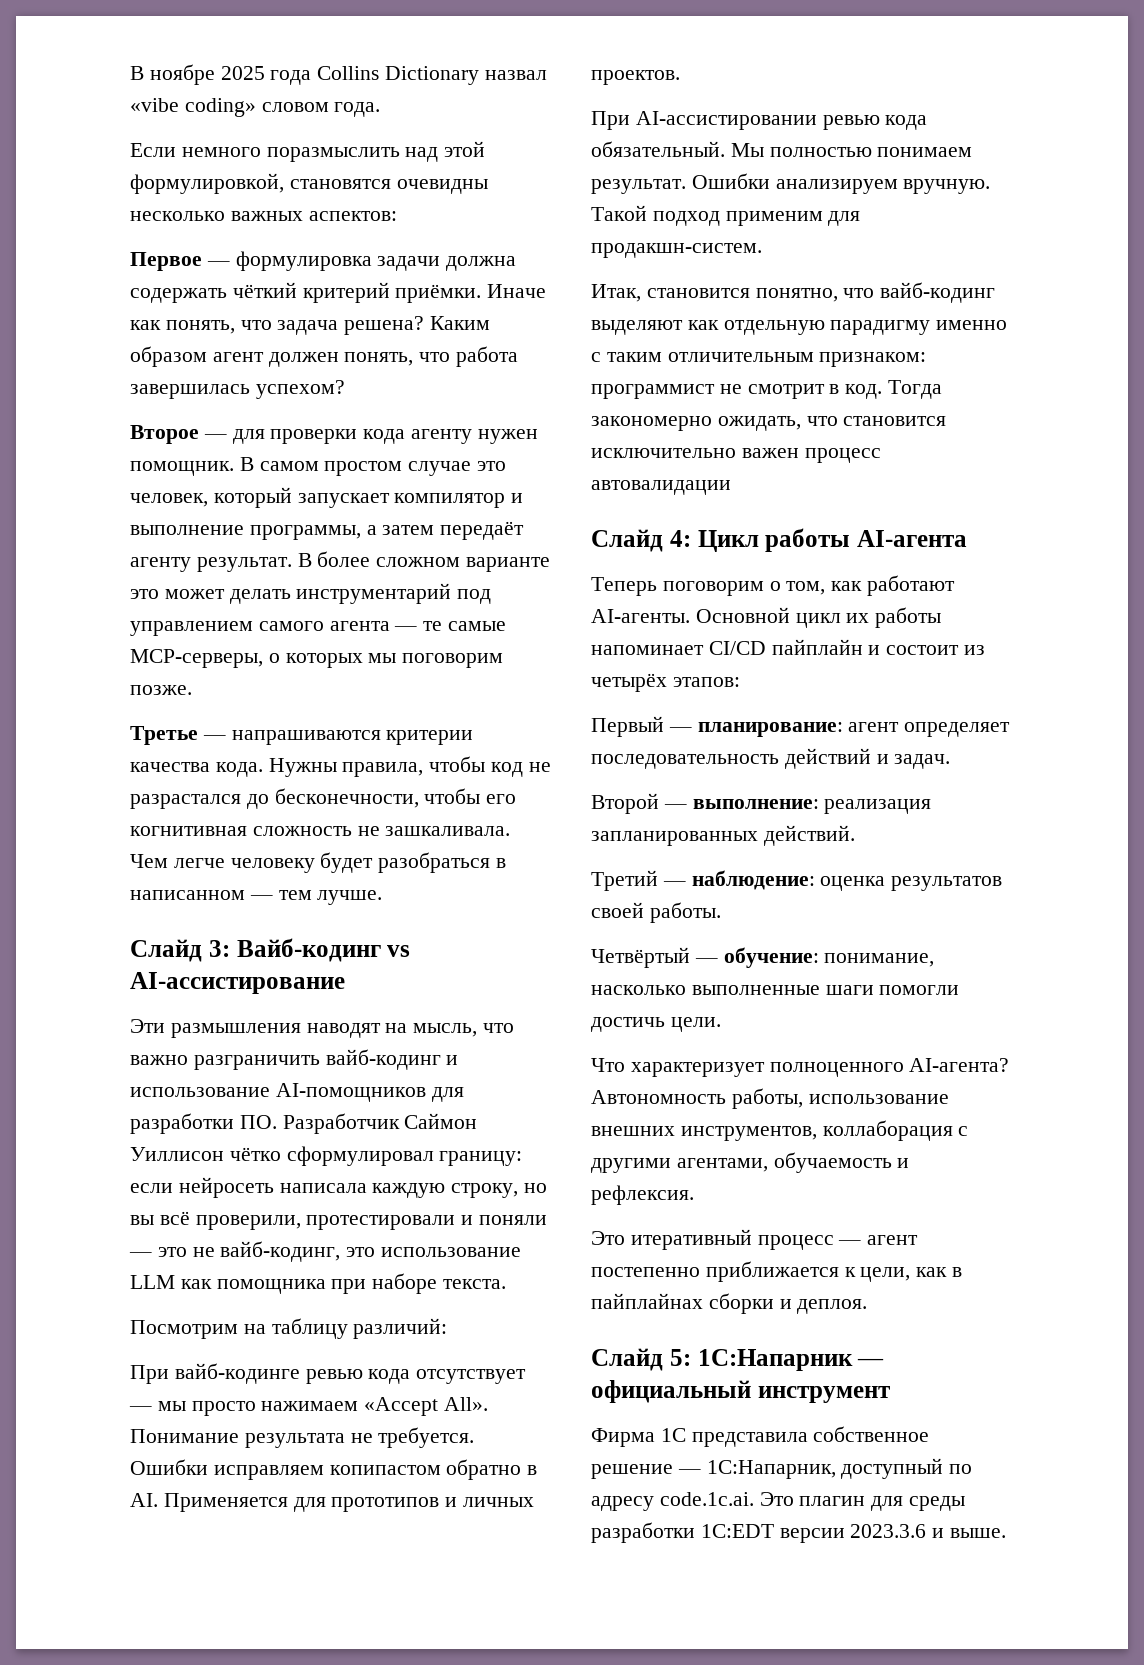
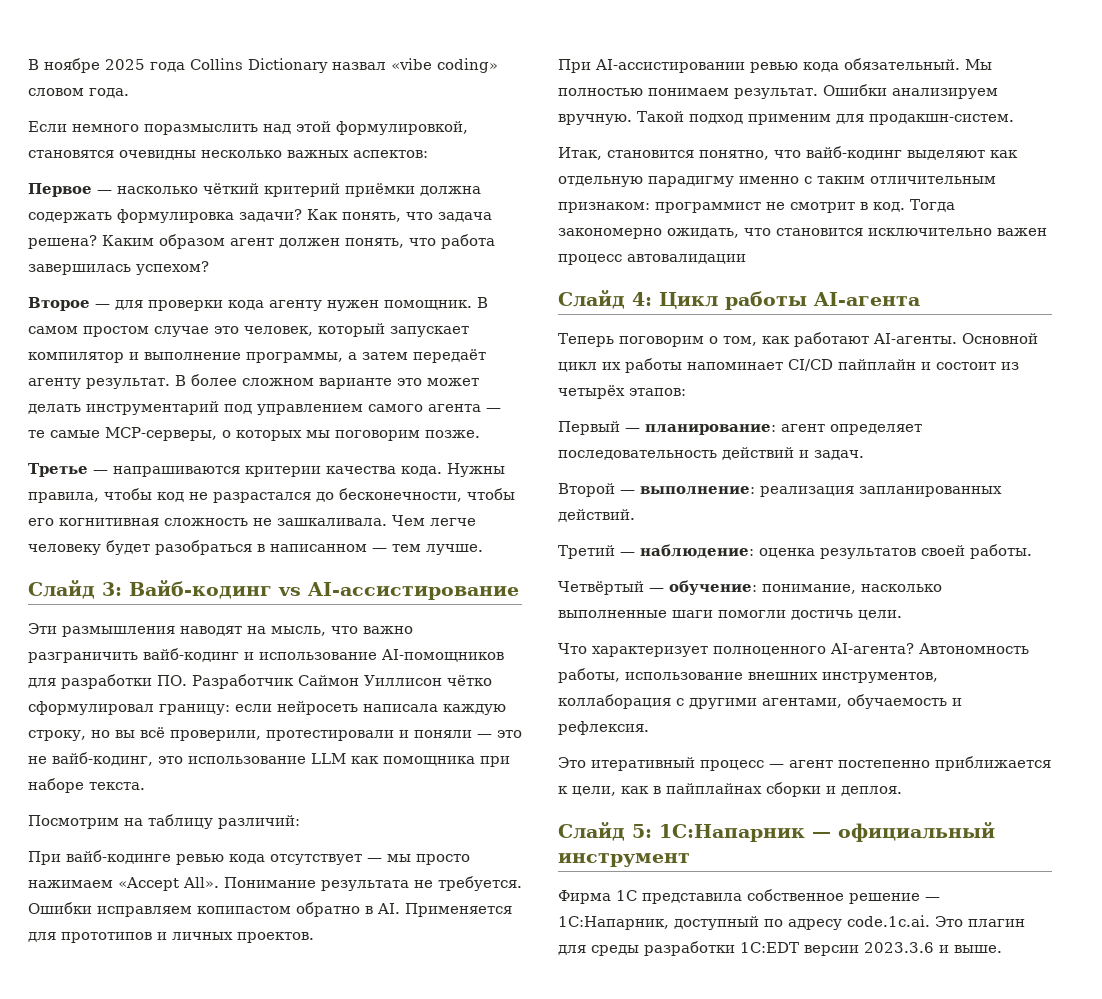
[235,251,517,271] [130,282,547,303] [130,320,161,330] формулировка задачи должна содержать чёткий критерий приёмки. Иначе как -> [117,183,481,197] [28,209,338,223] насколько чёткий критерий приёмки должна содержать формулировка задачи? Как

